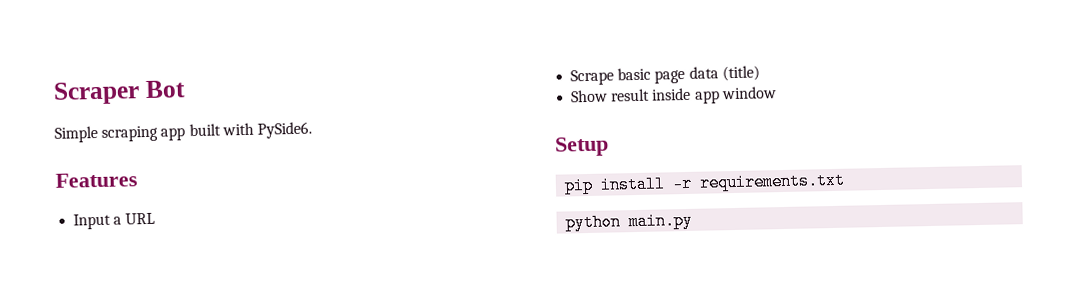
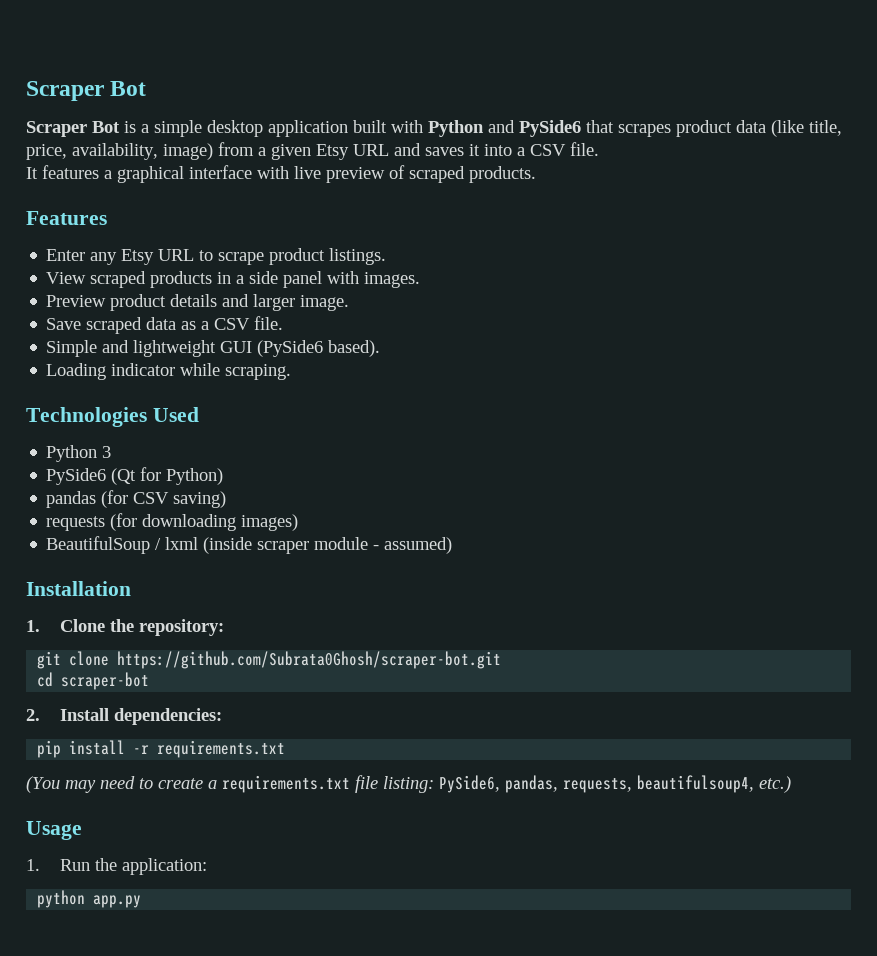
[54,121,312,143] [55,172,138,188] [73,212,156,230] [570,65,760,86] [570,86,777,104] [554,136,609,157] [564,171,847,195] Simple scraping app built with PySide6. // Features // Input a URL // Scrape basic page data (title) // Show result inside app window // Setup // pip install -r requirements.txt -> [26,120,842,137] [26,142,599,160] [26,165,536,183] [26,211,107,225] [46,248,387,265] [46,271,421,288] [46,294,350,311] [46,316,284,334] [46,340,381,357] [46,363,292,380] [26,407,199,427] [46,445,112,462] [46,467,224,485] [46,490,227,508] [46,513,299,531] [46,536,453,554] [26,581,131,596] [26,619,225,636] [37,651,502,669] [37,672,150,690] [26,708,223,725] [37,740,286,758] [26,775,791,793] [26,821,82,840] [26,858,208,875] Scraper Bot is a simple desktop application built with Python and PySide6 that scrapes product data (like title, price, availability, image) from a given Etsy URL and saves it into a CSV file. // It features a graphical interface with live preview of scraped products. // Features // Enter any Etsy URL to scrape product listings. // View scraped products in a side panel with images. // Preview product details and larger image. // Save scraped data as a CSV file. // Simple and lightweight GUI (PySide6 based). // Loading indicator while scraping. // Technologies Used // Python 3 // PySide6 (Qt for Python) // pandas (for CSV saving) // requests (for downloading images) // BeautifulSoup / lxml (inside scraper module - assumed) // Installation // 1. Clone the repository: // git clone https://github.com/Subrata0Ghosh/scraper-bot.git // cd scraper-bot // 2. Install dependencies: // pip install -r requirements.txt // (You may need to create a requirements.txt file listing: PySide6, pandas, requests, beautifulsoup4, etc.) // Usage // 1. Run the application:
[628,211,694,231] main.py -> [93,895,142,908] app.py

